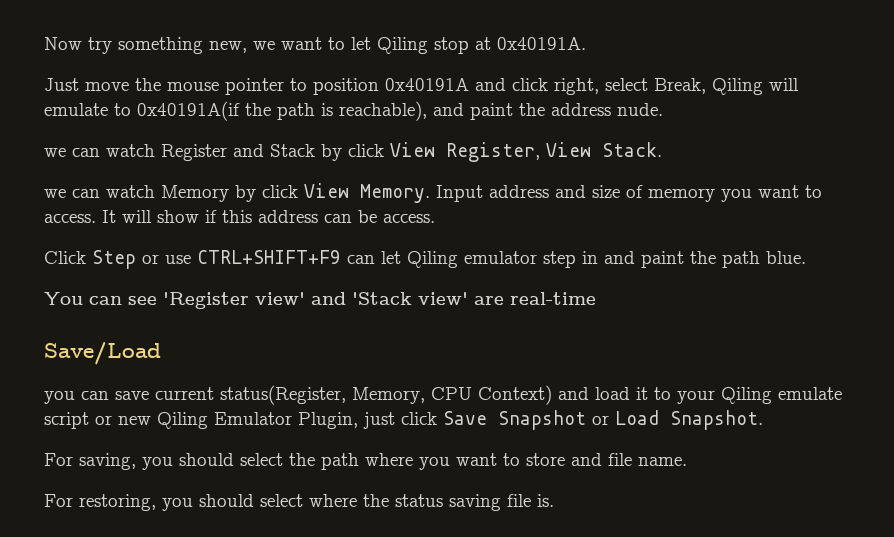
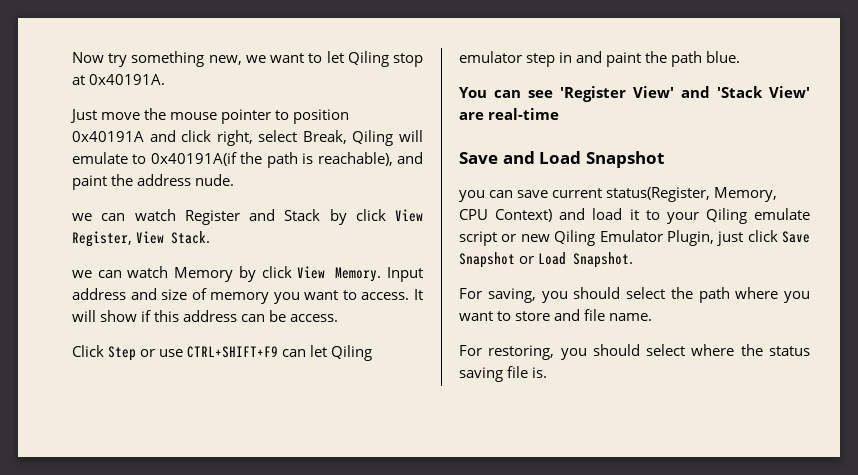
[255,292,305,305] view' -> [633,86,674,98] View'
[418,292,468,305] view' -> [769,86,810,98] View'
[44,342,161,365] Save/Load -> [459,151,664,168] Save and Load Snapshot

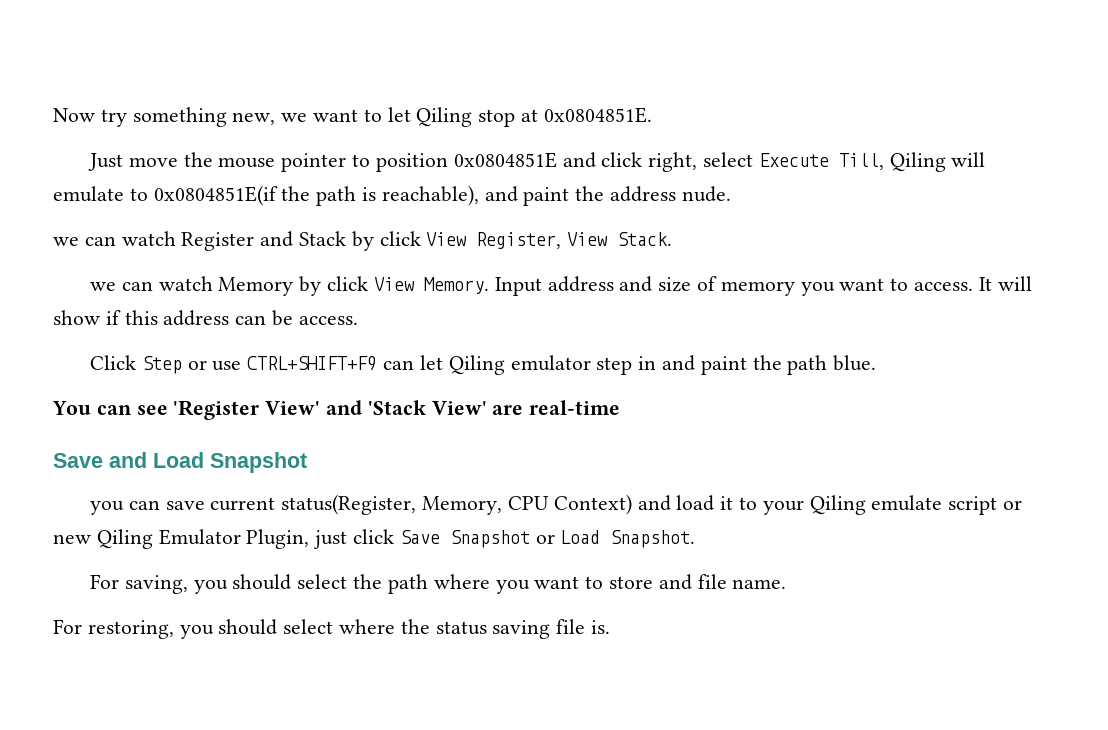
[89,74,166,85] 0x40191A. -> [543,107,652,123] 0x0804851E.
[72,131,144,142] 0x40191A -> [453,152,557,168] 0x0804851E
[302,130,347,144] Break, -> [758,153,884,170] Execute Till,
[150,152,237,166] 0x40191A(if -> [153,185,278,206] 0x0804851E(if

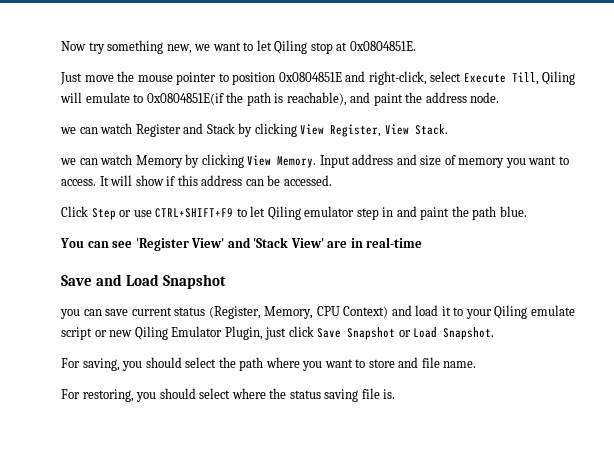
[601,152,698,172] click right, -> [368,71,427,85] right-click,
[681,186,731,202] nude. -> [470,92,500,103] node.
[379,231,421,246] click -> [254,123,297,137] clicking
[327,276,369,291] click -> [201,154,244,168] clicking
[298,316,358,325] access. -> [283,175,332,186] accessed.
[383,360,415,370] can -> [236,208,247,217] to
(524, 410) none -> [350,238,363,248] in
[281,494,417,515] status(Register, -> [174,306,261,319] status (Register,

